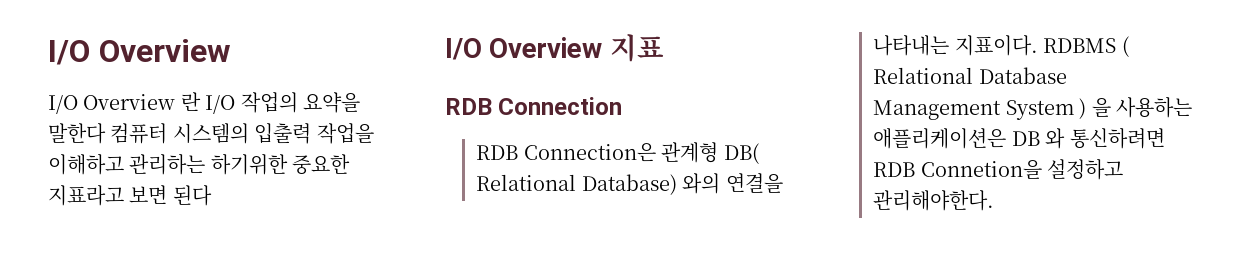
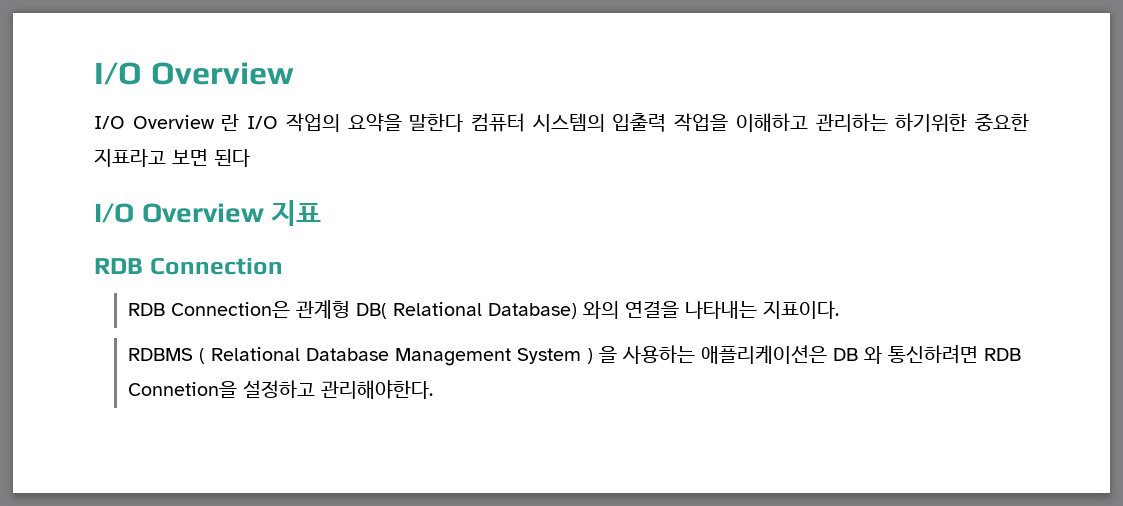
(1038, 45) none -> (840, 310) //

